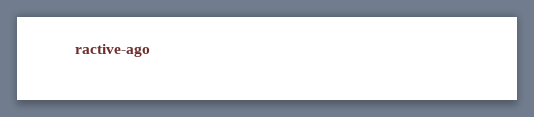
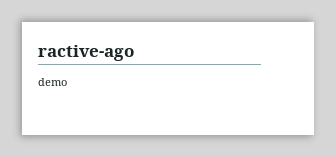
(150, 50) none -> [38,78,67,86] // demo

